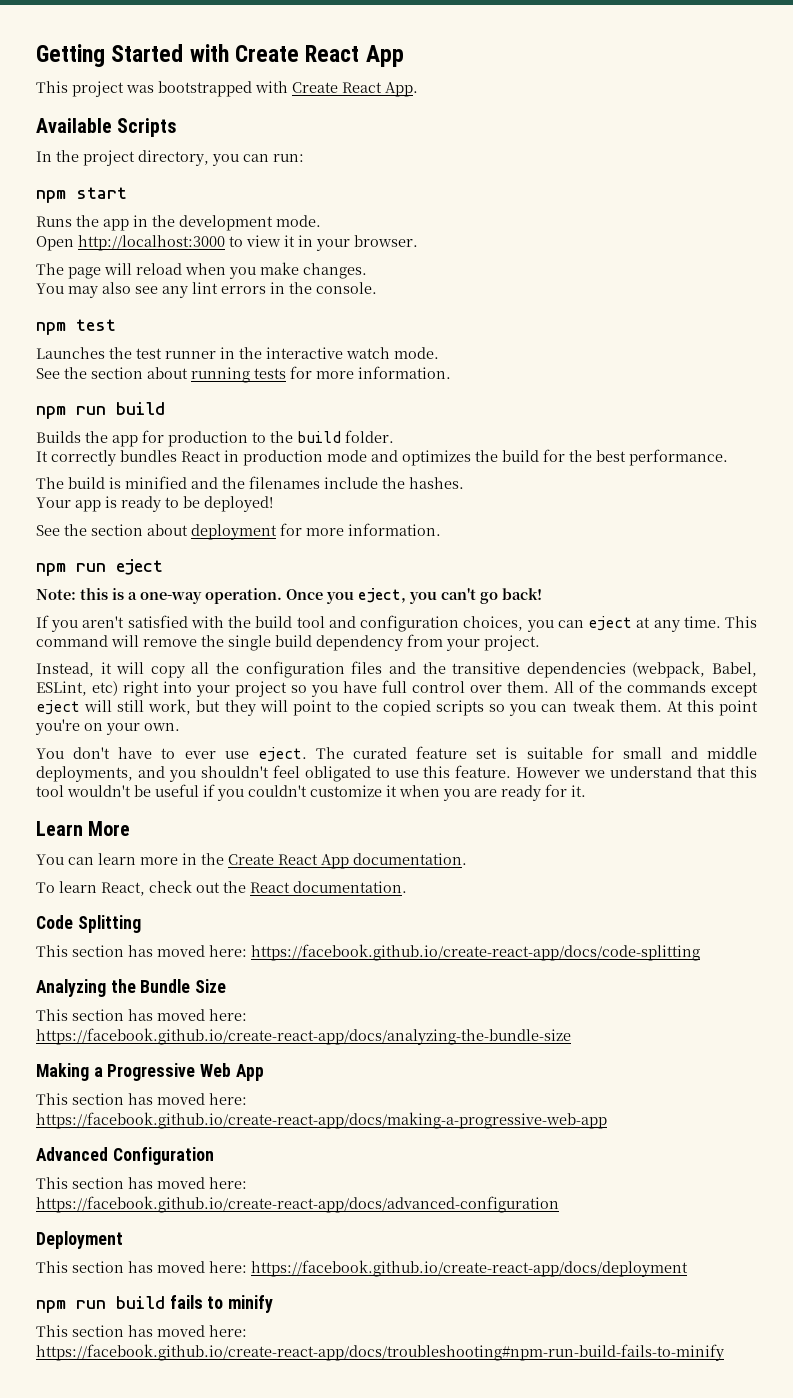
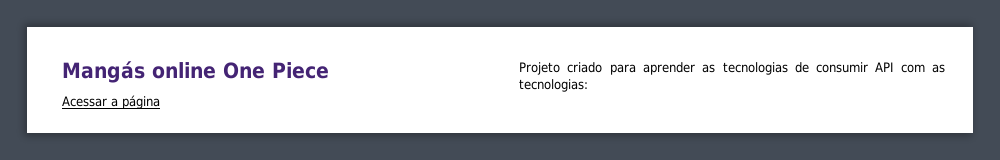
[36,44,404,67] [36,81,418,97] [36,118,178,137] [36,150,304,166] [36,187,127,203] [36,215,321,231] [36,235,418,251] [36,262,367,279] [36,282,377,298] [36,319,116,335] [36,347,439,359] [36,366,451,383] [36,402,165,419] [36,430,394,447] [36,449,728,466] [36,476,464,489] [36,496,273,512] [36,523,441,540] [36,559,163,576] [36,588,542,604] [36,615,758,632] [36,634,540,651] [36,661,758,678] [36,680,758,697] [36,699,758,716] [35,719,180,735] [36,746,757,762] [36,765,758,782] [36,784,586,801] [36,821,131,836] [36,853,467,869] [36,880,407,896] [36,915,141,933] [36,944,700,961] [36,979,227,997] [36,1009,247,1021] [36,1028,571,1045] [36,1063,264,1081] [36,1093,247,1105] [36,1112,607,1129] [36,1147,214,1165] [36,1177,247,1189] [36,1196,559,1213] [36,1231,123,1249] [36,1260,688,1277] [36,1295,274,1313] [36,1325,247,1337] [36,1344,724,1361] Getting Started with Create React App // This project was bootstrapped with Create React App. // Available Scripts // In the project directory, you can run: // npm start // Runs the app in the development mode. // Open http://localhost:3000 to view it in your browser. // The page will reload when you make changes. // You may also see any lint errors in the console. // npm test // Launches the test runner in the interactive watch mode. // See the section about running tests for more information. // npm run build // Builds the app for production to the build folder. // It correctly bundles React in production mode and optimizes the build for the best performance. // The build is minified and the filenames include the hashes. // Your app is ready to be deployed! // See the section about deployment for more information. // npm run eject // Note: this is a one-way operation. Once you eject, you can't go back! // If you aren't satisfied with the build tool and configuration choices, you can eject at any time. This command will remove the single build dependency from your project. // Instead, it will copy all the configuration files and the transitive dependencies (webpack, Babel, ESLint, etc) right into your project so you have full control over them. All of the commands except eject will still work, but they will point to the copied scripts so you can tweak them. At this point you're on your own. // You don't have to ever use eject. The curated feature set is suitable for small and middle deployments, and you shouldn't feel obligated to use this feature. However we understand that this tool wouldn't be useful if you couldn't customize it when you are ready for it. // Learn More // You can learn more in the Create React App documentation. // To learn React, check out the React documentation. // Code Splitting // This section has moved here: https://facebook.github.io/create-react-app/docs/code-splitting // Analyzing the Bundle Size // This section has moved here: https://facebook.github.io/create-react-app/docs/analyzing-the-bundle-size // Making a Progressive Web App // This section has moved here: https://facebook.github.io/create-react-app/docs/making-a-progressive-web-app // Advanced Configuration // This section has moved here: https://facebook.github.io/create-react-app/docs/advanced-configuration // Deployment // This section has moved here: https://facebook.github.io/create-react-app/docs/deployment // npm run build fails to minify // This section has moved here: https://facebook.github.io/create-react-app/docs/troubleshooting#npm-run-build-fails-to-minify -> [62,61,329,83] [62,95,160,109] [519,62,945,75] [519,79,588,92] Mangás online One Piece // Acessar a página // Projeto criado para aprender as tecnologias de consumir API com as tecnologias:

